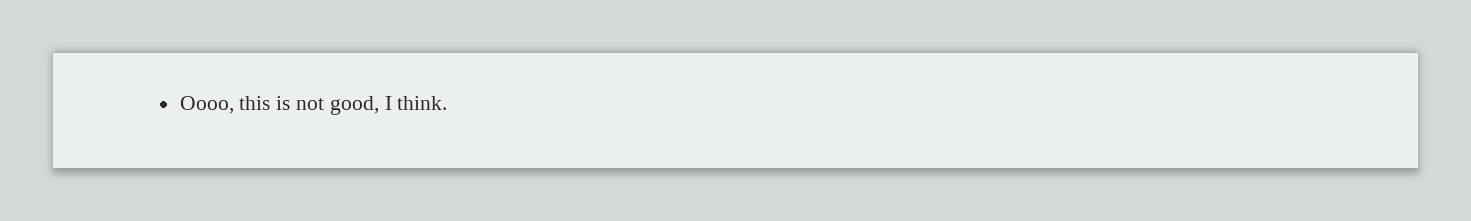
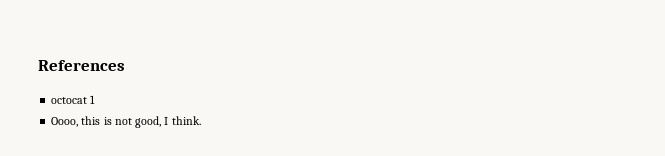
(179, 105) none -> [38,60,125,71] [51,95,96,104] References // octocat 1 //

